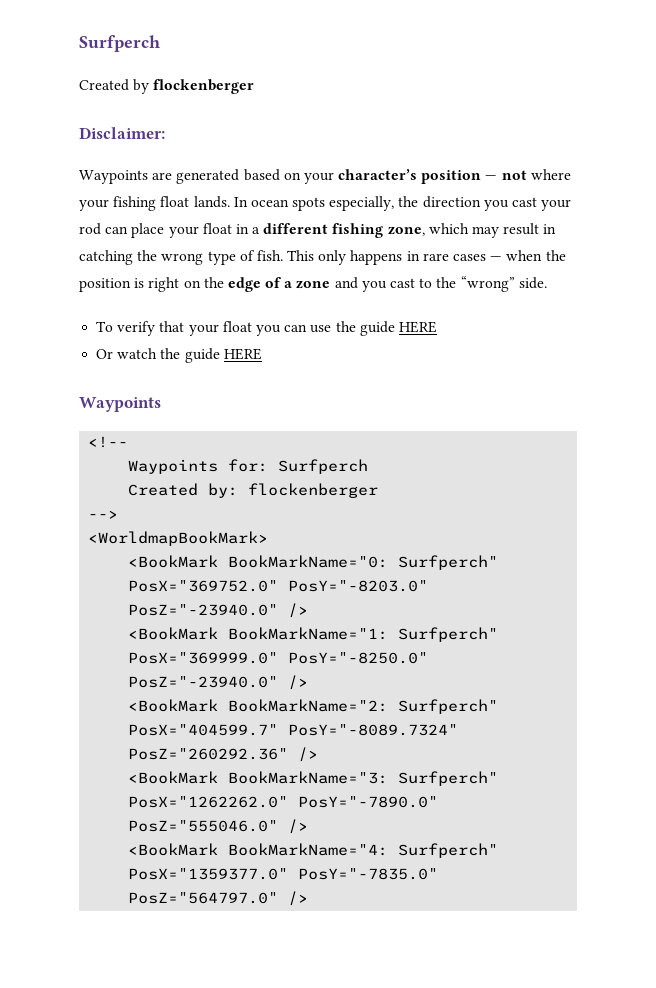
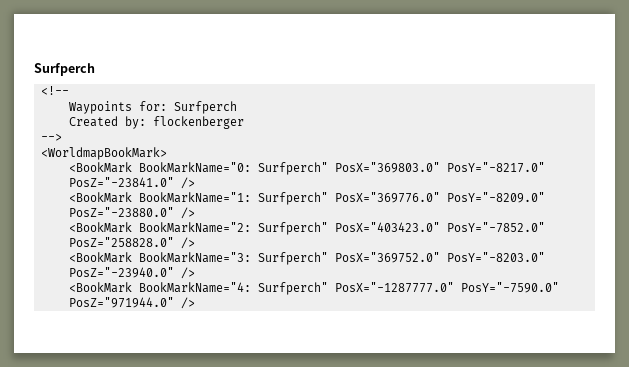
[79,35,160,52] [79,79,255,94] [79,127,165,139] [79,169,571,184] [79,196,572,211] [79,223,557,238] [79,250,566,265] [79,276,547,292] [96,321,437,336] [96,348,262,363] [79,397,161,412] Surfperch // Created by flockenberger // Disclaimer: // Waypoints are generated based on your character’s position — not where your fishing float lands. In ocean spots especially, the direction you cast your rod can place your float in a different fishing zone, which may result in catching the wrong type of fish. This only happens in rare cases — when the position is right on the edge of a zone and you cast to the “wrong” side. // To verify that your float you can use the guide HERE // Or watch the guide HERE // Waypoints -> [34,63,95,76] Surfperch
[128,580,429,592] [128,603,309,618] [128,627,499,642] [128,652,429,664] [128,675,309,690] [128,699,499,714] [128,724,459,736] [128,747,319,762] [128,771,499,786] [128,796,439,808] [128,820,279,832] PosX="369752.0" PosY="-8203.0" PosZ="-23940.0" /> // <BookMark BookMarkName="1: Surfperch" PosX="369999.0" PosY="-8250.0" PosZ="-23940.0" /> // <BookMark BookMarkName="2: Surfperch" PosX="404599.7" PosY="-8089.7324" PosZ="260292.36" /> // <BookMark BookMarkName="3: Surfperch" PosX="1262262.0" PosY="-7890.0" PosZ="555046.0" -> [334,162,545,173] [68,177,195,189] [68,192,545,205] [68,207,195,219] [68,222,545,235] [68,237,195,249] [68,252,545,265] [68,267,174,278] PosX="369803.0" PosY="-8217.0" PosZ="-23841.0" /> // <BookMark BookMarkName="1: Surfperch" PosX="369776.0" PosY="-8209.0" PosZ="-23880.0" /> // <BookMark BookMarkName="2: Surfperch" PosX="403423.0" PosY="-7852.0" PosZ="258828.0" /> // <BookMark BookMarkName="3: Surfperch" PosX="369752.0" PosY="-8203.0" PosZ="-23940.0"
[128,868,439,880] [128,892,279,904] PosX="1359377.0" PosY="-7835.0" PosZ="564797.0" -> [334,282,559,293] [68,297,174,308] PosX="-1287777.0" PosY="-7590.0" PosZ="971944.0"

